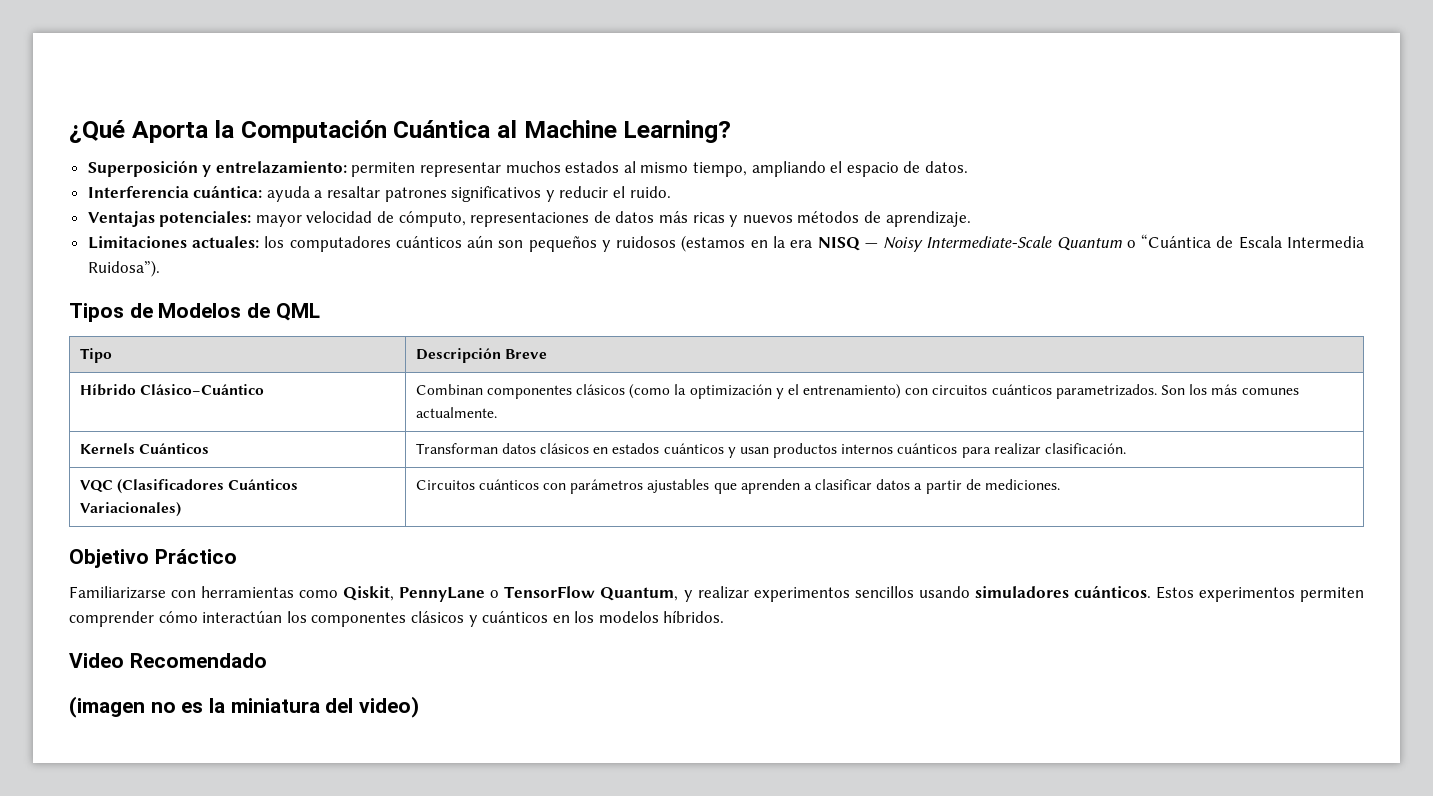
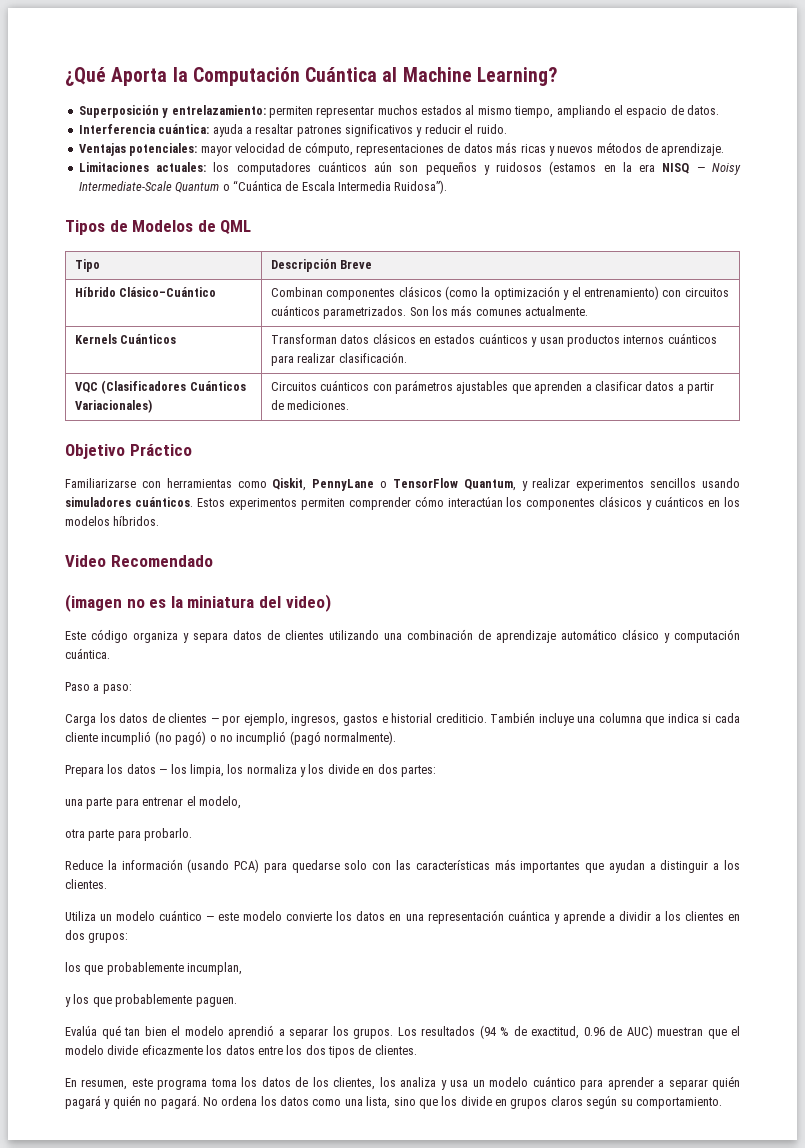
(420, 707) none -> [65,629,740,643] [65,648,110,659] [65,682,132,694] [65,712,740,726] [65,731,396,745] [65,764,436,777] [65,796,241,809] [65,828,193,841] [65,859,741,873] [65,879,107,889] [65,910,740,924] [65,930,129,943] [65,962,243,975] [65,994,237,1007] [65,1025,740,1039] [65,1045,417,1058] [65,1076,741,1090] [65,1095,722,1109] // Este código organiza y separa datos de clientes utilizando una combinación de aprendizaje automático clásico y computación cuántica. // Paso a paso: // Carga los datos de clientes — por ejemplo, ingresos, gastos e historial crediticio. También incluye una columna que indica si cada cliente incumplió (no pagó) o no incumplió (pagó normalmente). // Prepara los datos — los limpia, los normaliza y los divide en dos partes: // una parte para entrenar el modelo, // otra parte para probarlo. // Reduce la información (usando PCA) para quedarse solo con las características más importantes que ayudan a distinguir a los clientes. // Utiliza un modelo cuántico — este modelo convierte los datos en una representación cuántica y aprende a dividir a los clientes en dos grupos: // los que probablemente incumplan, // y los que probablemente paguen. // Evalúa qué tan bien el modelo aprendió a separar los grupos. Los resultados (94 % de exactitud, 0.96 de AUC) muestran que el modelo divide eficazmente los datos entre los dos tipos de clientes. // En resumen, este programa toma los datos de los clientes, los analiza y usa un modelo cuántico para aprender a separar quién pagará y quién no pagará. No ordena los datos como una lista, sino que los divide en grupos claros según su comportamiento.

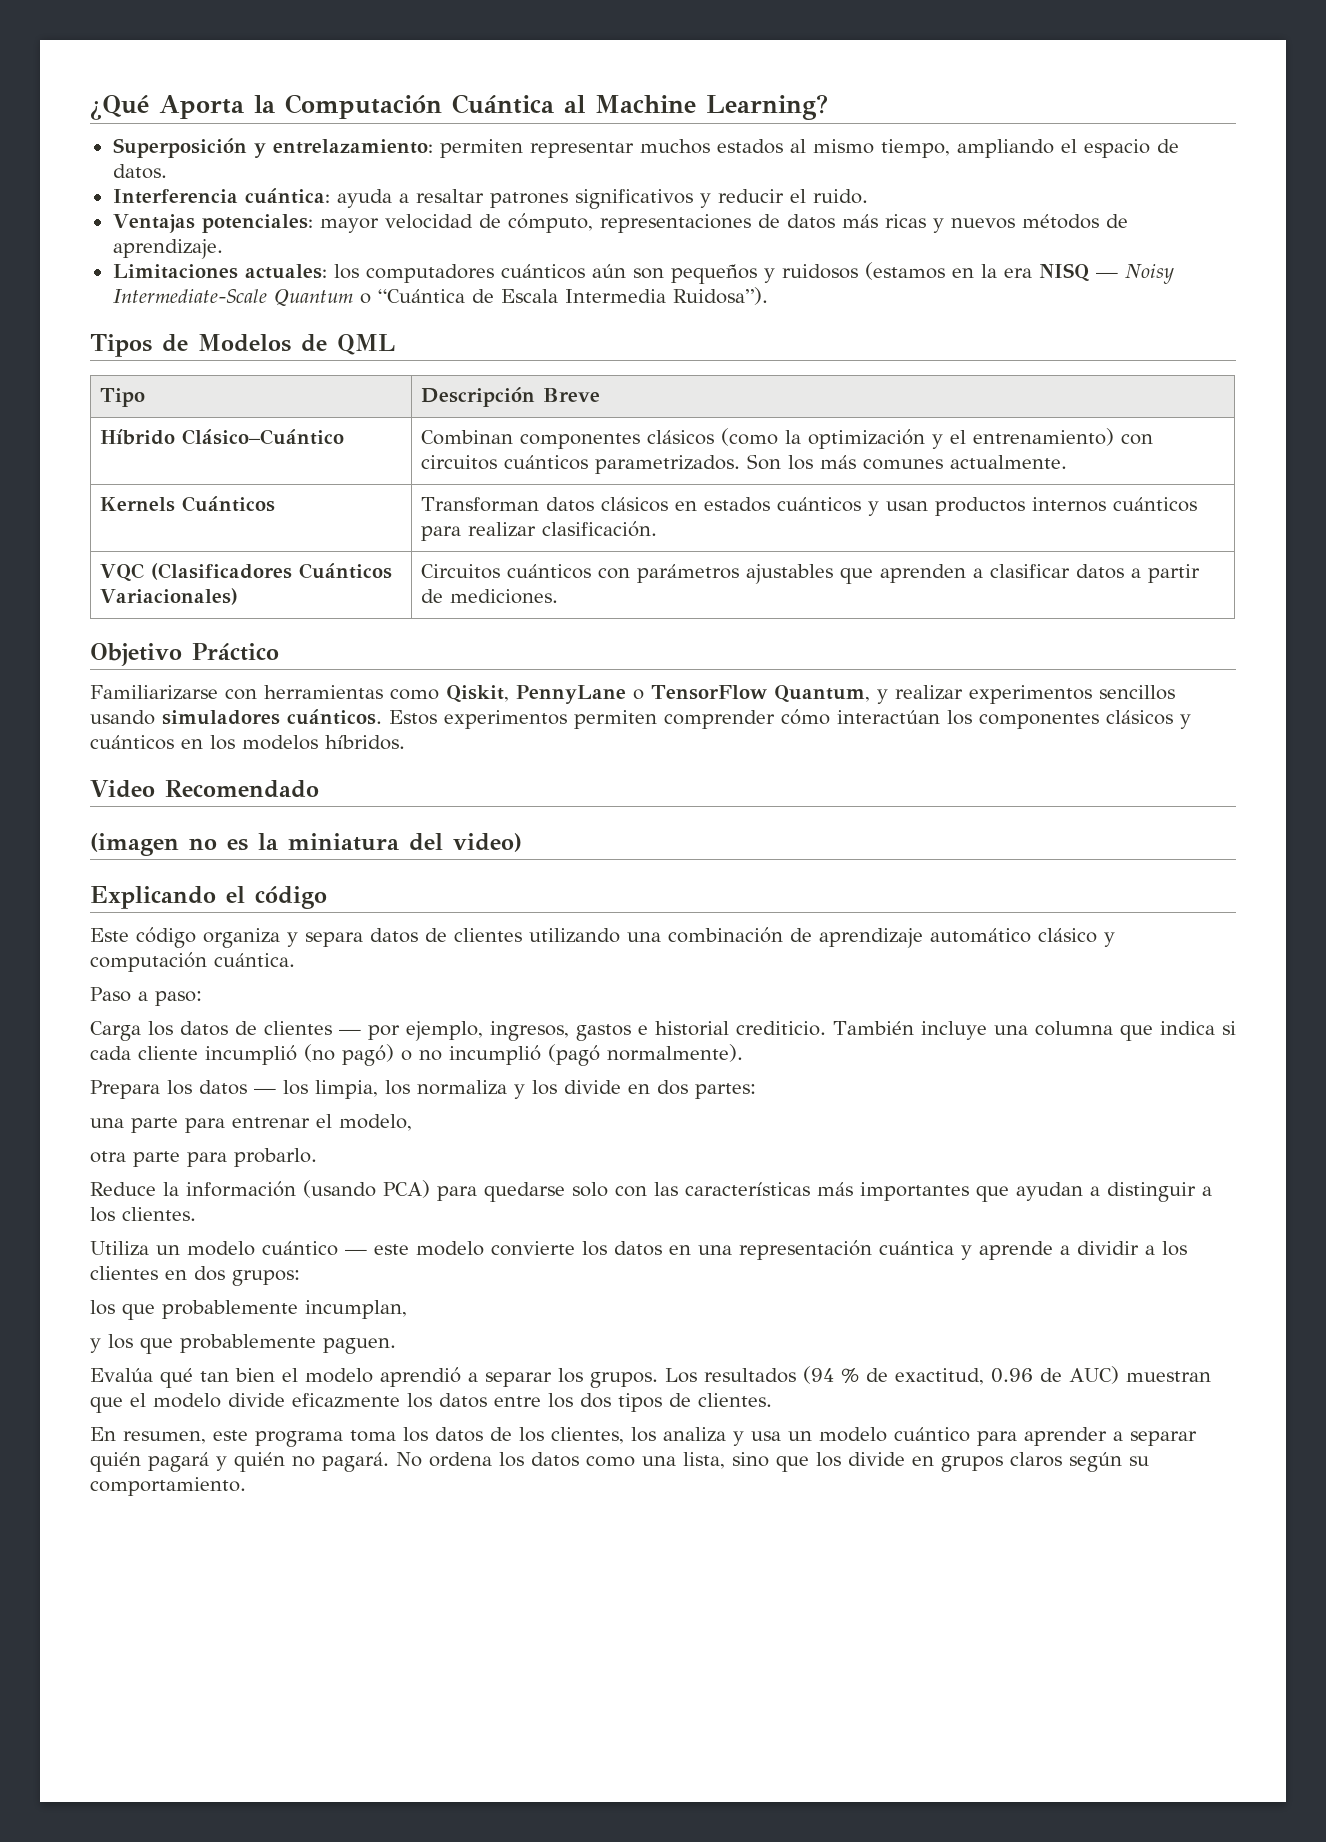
(331, 603) none -> [90,886,327,909] // Explicando el código

